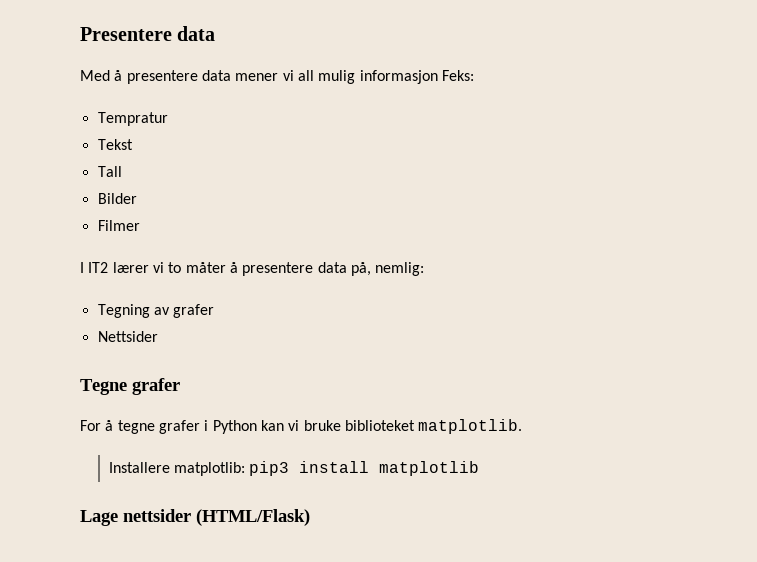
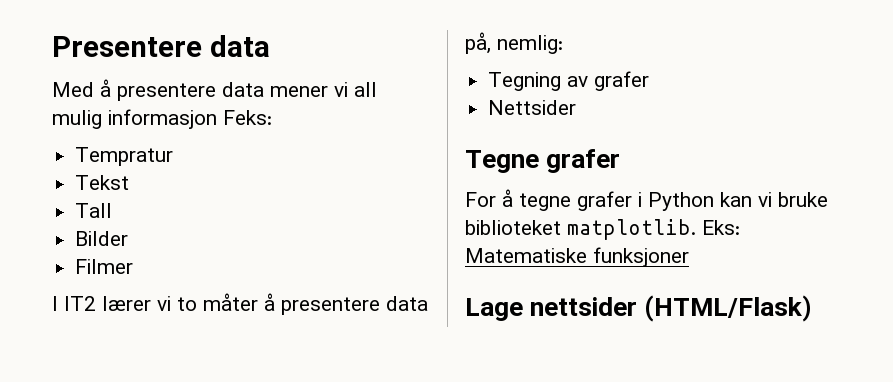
[108,461,480,476] // Installere matplotlib: pip3 install matplotlib -> [702,220,740,235] [465,247,689,267] Eks: Matematiske funksjoner

